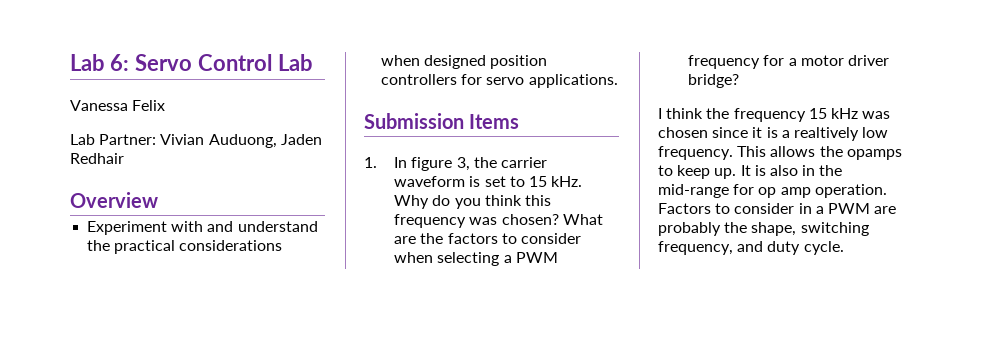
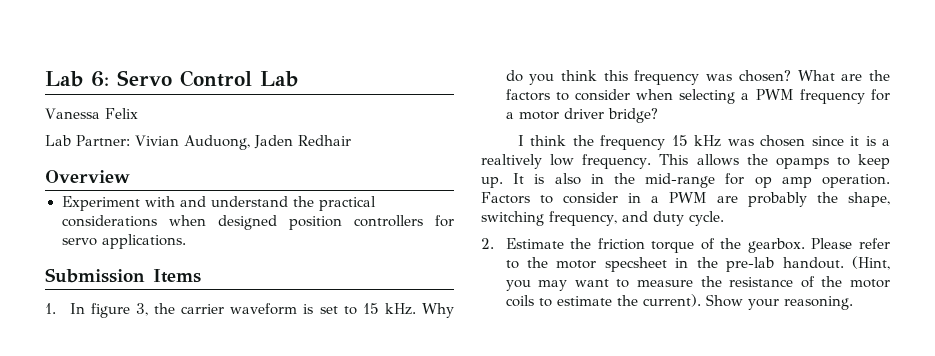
(844, 248) none -> [481,238,890,253] [505,256,890,272] [505,276,890,291] [505,294,853,310] // 2. Estimate the friction torque of the gearbox. Please refer to the motor specsheet in the pre-lab handout. (Hint, you may want to measure the resistance of the motor coils to estimate the current). Show your reasoning.

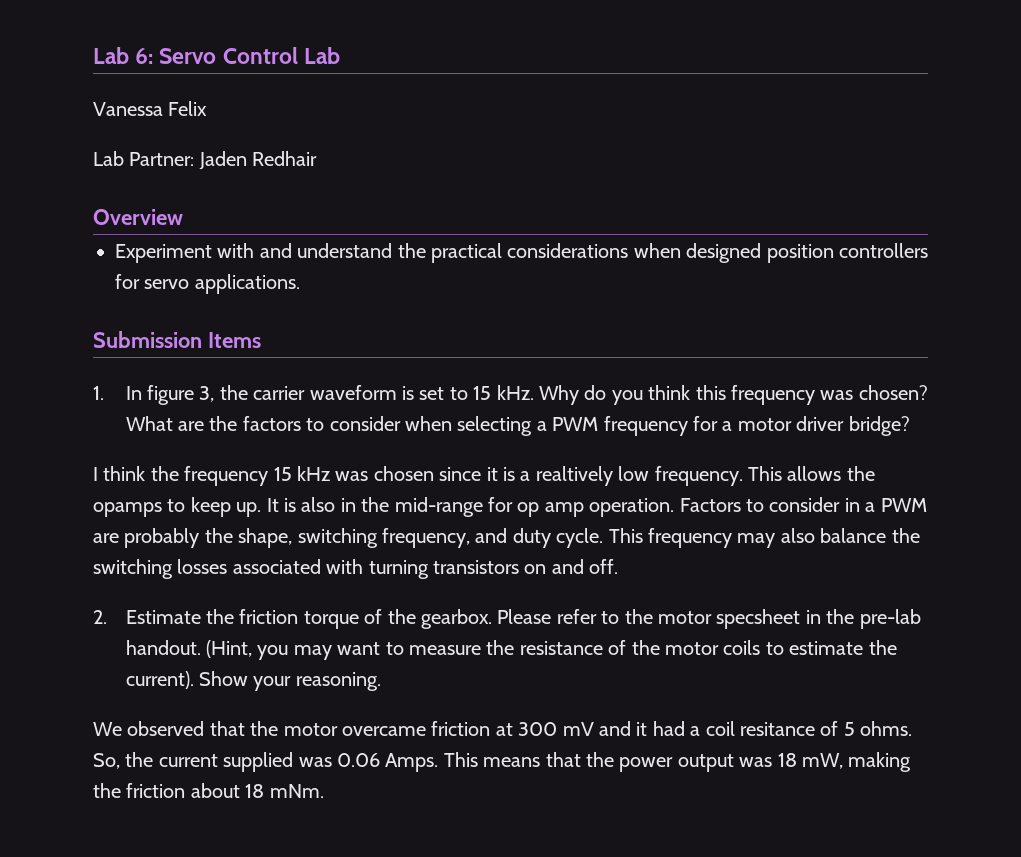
[135,135,250,150] Vivian Auduong, -> (195, 159) none
(724, 218) none -> [608,528,920,548] [93,559,619,579] This frequency may also balance the switching losses associated with turning transistors on and off.
(853, 303) none -> [93,721,913,736] [93,752,912,772] [93,783,324,798] // We observed that the motor overcame friction at 300 mV and it had a coil resitance of 5 ohms. So, the current supplied was 0.06 Amps. This means that the power output was 18 mW, making the friction about 18 mNm.

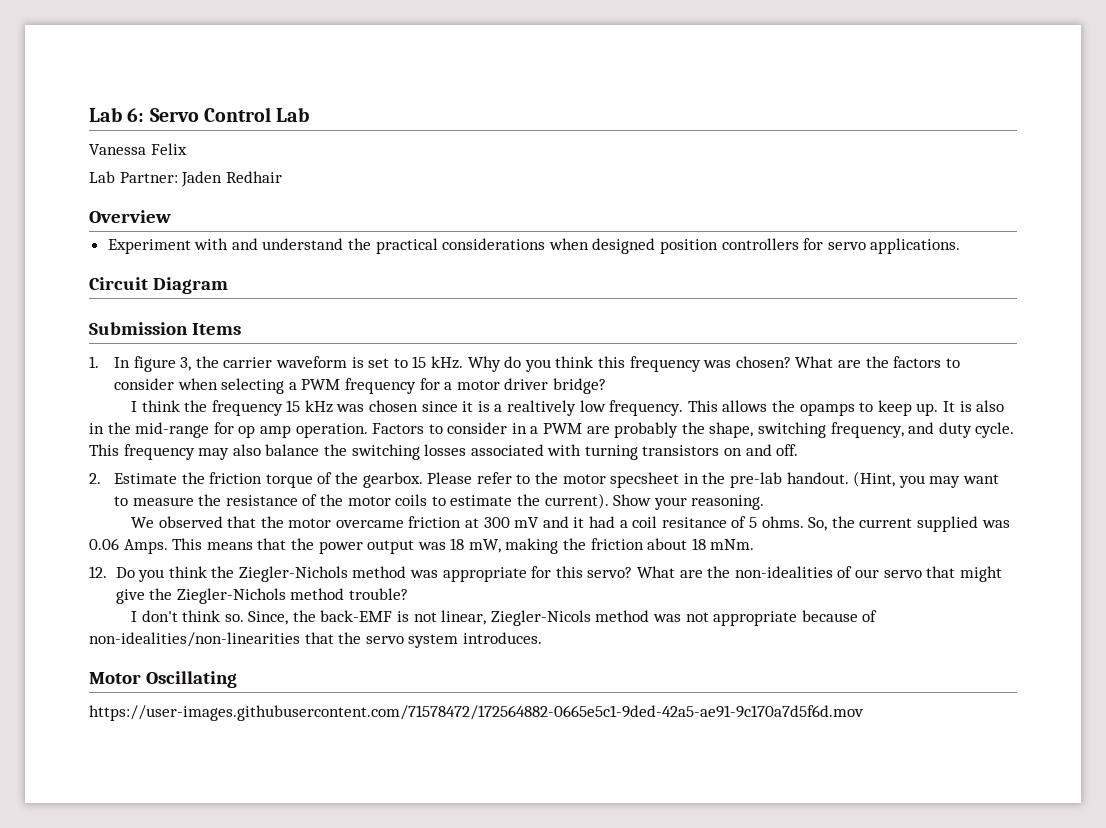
(300, 284) none -> [89,277,228,294] // Circuit Diagram
(324, 791) none -> [89,566,1002,582] [115,588,408,604] [130,610,878,626] [89,632,542,648] [89,671,237,688] [89,705,864,721] // 12. Do you think the Ziegler-Nichols method was appropriate for this servo? What are the non-idealities of our servo that might give the Ziegler-Nichols method trouble? // I don't think so. Since, the back-EMF is not linear, Ziegler-Nicols method was not appropriate because of non-idealities/non-linearities that the servo system introduces. // Motor Oscillating // https://user-images.githubusercontent.com/71578472/172564882-0665e5c1-9ded-42a5-ae91-9c170a7d5f6d.mov

